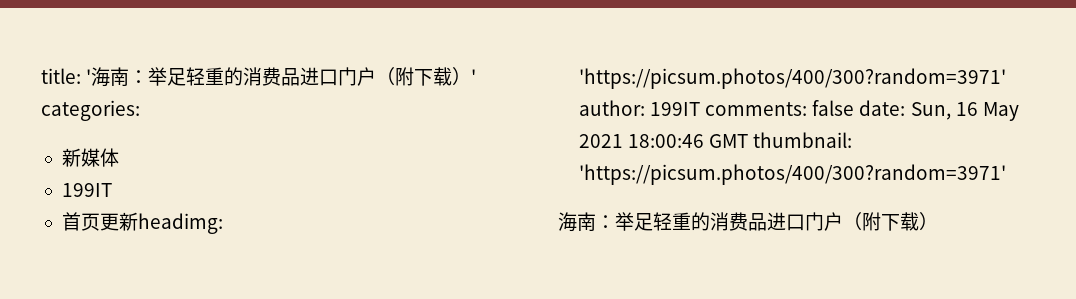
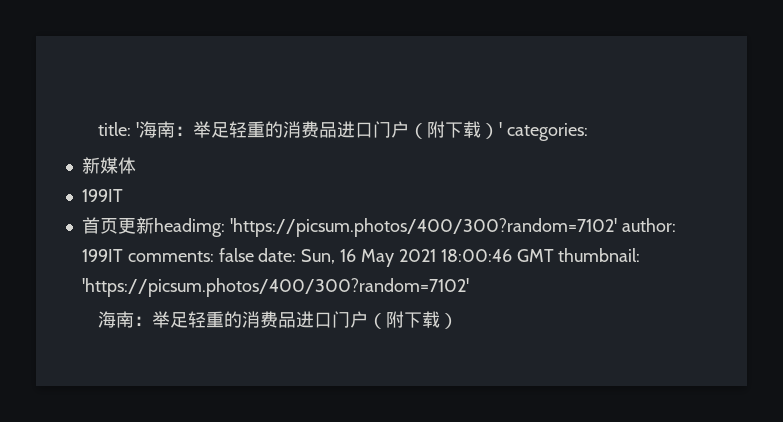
[578,68,1006,89] 'https://picsum.photos/400/300?random=3971' -> [229,218,617,237] 'https://picsum.photos/400/300?random=7102'
[578,164,1006,185] 'https://picsum.photos/400/300?random=3971' -> [81,278,469,297] 'https://picsum.photos/400/300?random=7102'

